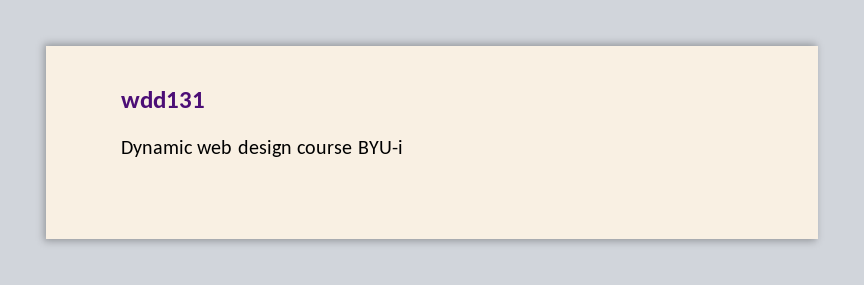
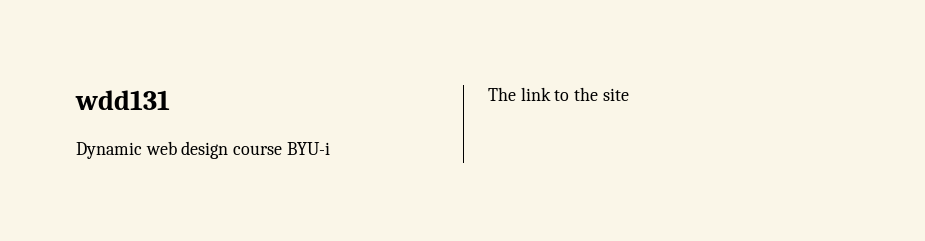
(403, 147) none -> [488,87,629,101] // The link to the site

